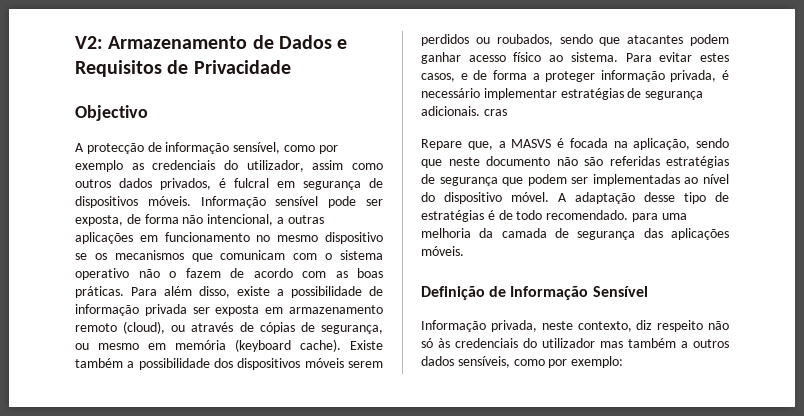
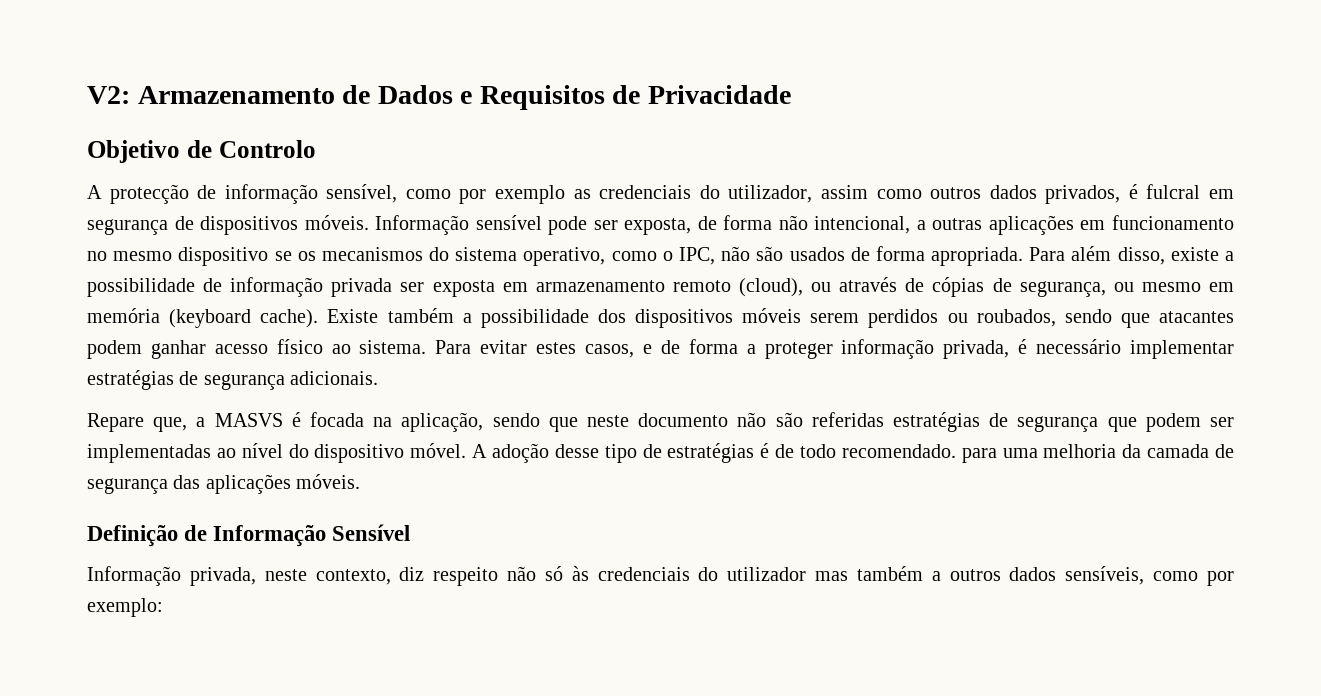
[75,105,148,121] Objectivo -> [87,140,316,163] Objetivo de Controlo
[191,250,383,262] [75,268,383,280] [75,286,124,298] que comunicam com o sistema operativo não o fazem de acordo com as boas práticas. -> [429,246,1024,266] do sistema operativo, como o IPC, não são usados de forma apropriada.
[483,109,507,116] cras -> (379, 378) none
[575,192,635,204] adaptação -> [491,443,549,463] adoção

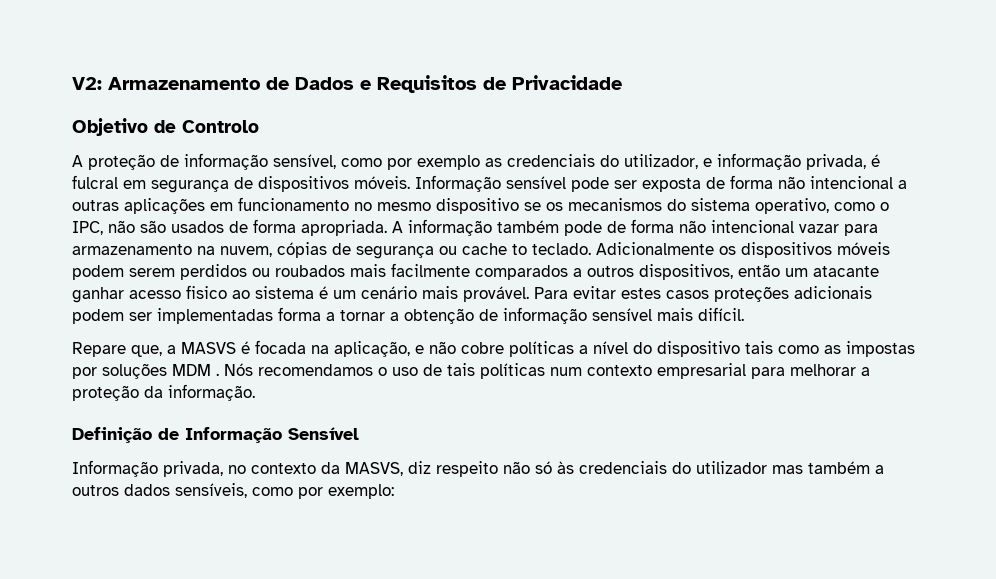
[109,184,189,204] protecção -> [88,154,155,170] proteção
[820,185,1121,204] assim como outros dados privados, -> [703,153,866,170] e informação privada,
[624,215,911,235] exposta, de forma não intencional, -> [642,175,893,192] exposta de forma não intencional
[1029,246,1234,265] [87,277,1234,297] [87,308,626,328] Para além disso, existe a possibilidade de informação privada ser exposta em armazenamento remoto (cloud), ou através de cópias de segurança, ou mesmo em memória (keyboard cache). Existe também a possibilidade dos -> [392,219,878,236] [72,242,736,259] A informação também pode de forma não intencional vazar para armazenamento na nuvem, cópias de segurança ou cache to teclado. Adicionalmente os
(802, 315) none -> [72,265,124,280] podem
[976,309,1234,328] [87,339,1235,359] [87,370,379,390] roubados, sendo que atacantes podem ganhar acesso físico ao sistema. Para evitar estes casos, e de forma a proteger informação privada, é necessário implementar estratégias de segurança adicionais. -> [275,263,879,280] [72,285,872,303] [72,307,744,324] roubados mais facilmente comparados a outros dispositivos, então um atacante ganhar acesso fisico ao sistema é um cenário mais provável. Para evitar estes casos proteções adicionais podem ser implementadas forma a tornar a obtenção de informação sensível mais difícil.
[492,412,1235,432] [87,443,1235,463] [87,474,361,494] sendo que neste documento não são referidas estratégias de segurança que podem ser implementadas ao nível do dispositivo móvel. A adoção desse tipo de estratégias é de todo recomendado. para uma melhoria da camada de segurança das aplicações móveis. -> [415,341,915,357] [72,363,870,379] [72,384,255,401] e não cobre políticas a nível do dispositivo tais como as impostas por soluções MDM . Nós recomendamos o uso de tais políticas num contexto empresarial para melhorar a proteção da informação.
[264,569,391,585] neste contexto, -> [228,462,403,476] no contexto da MASVS,

